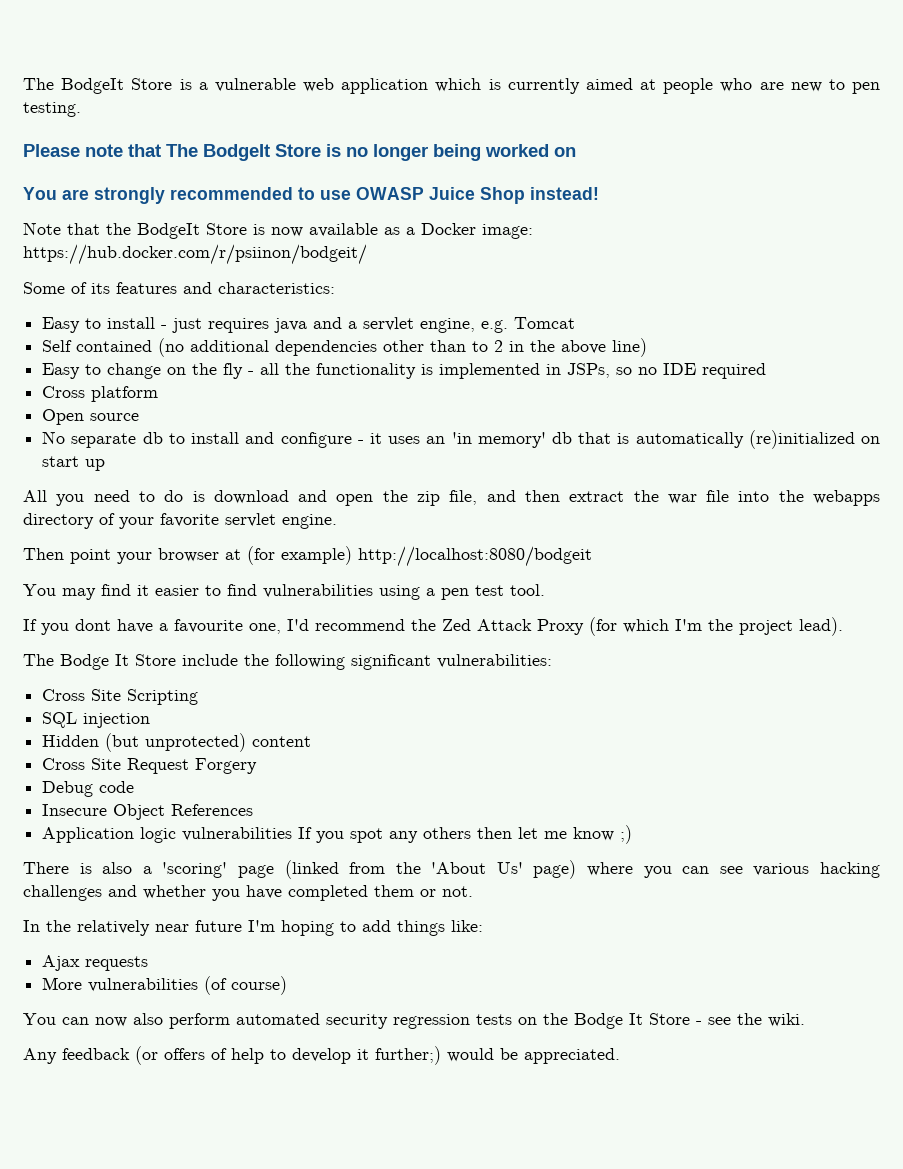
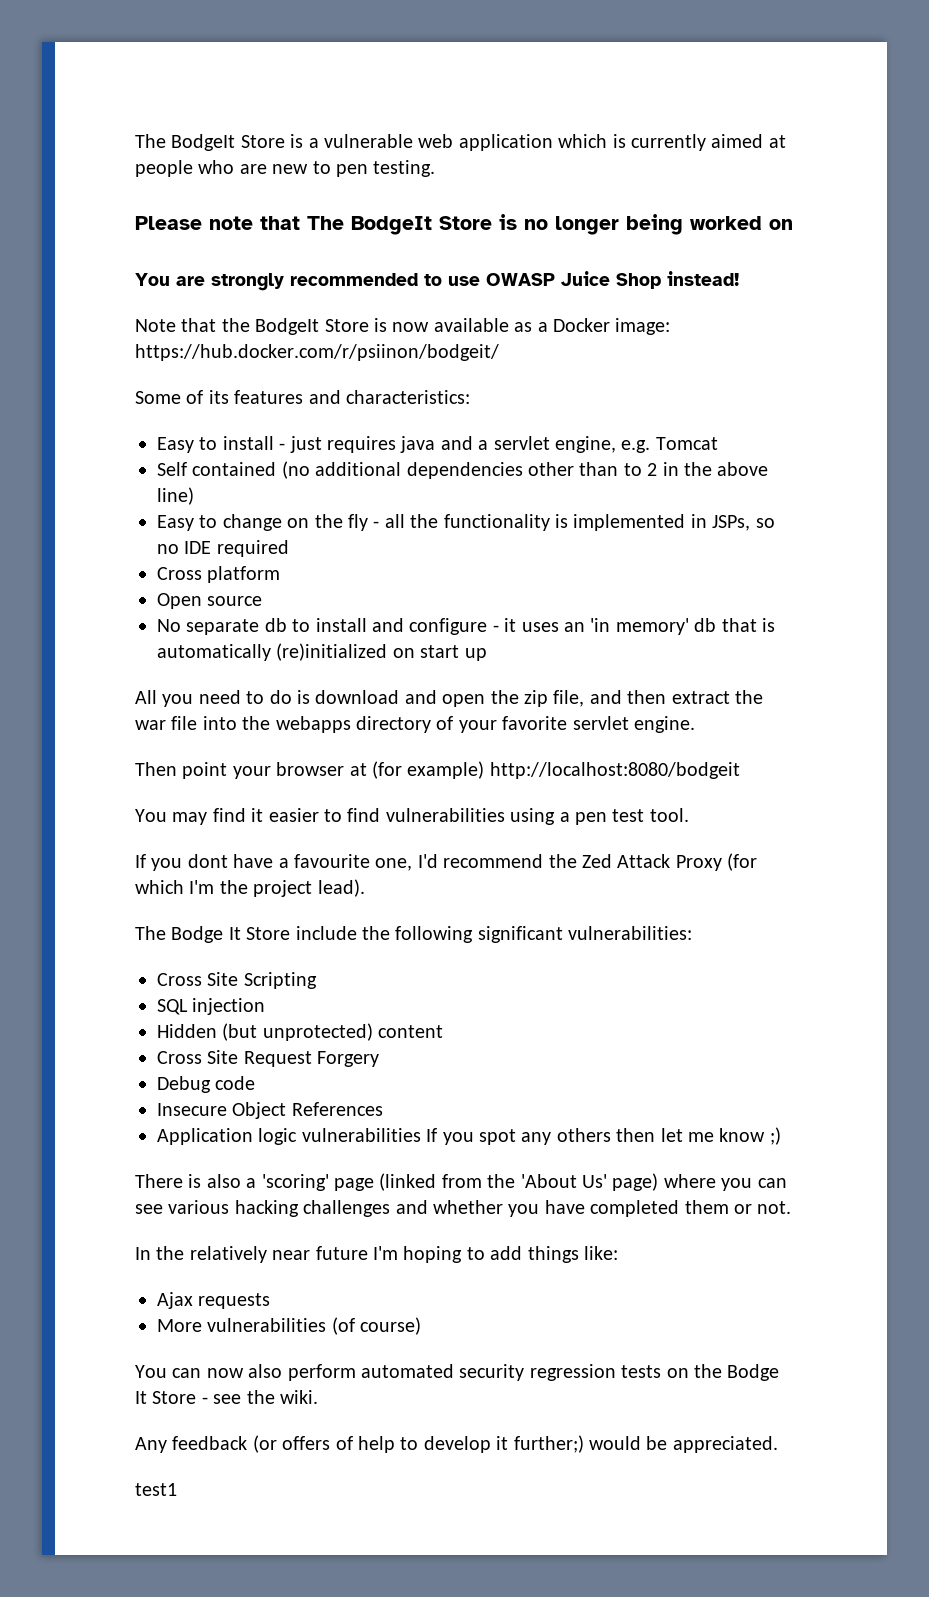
(620, 1056) none -> [135,1483,177,1496] // test1

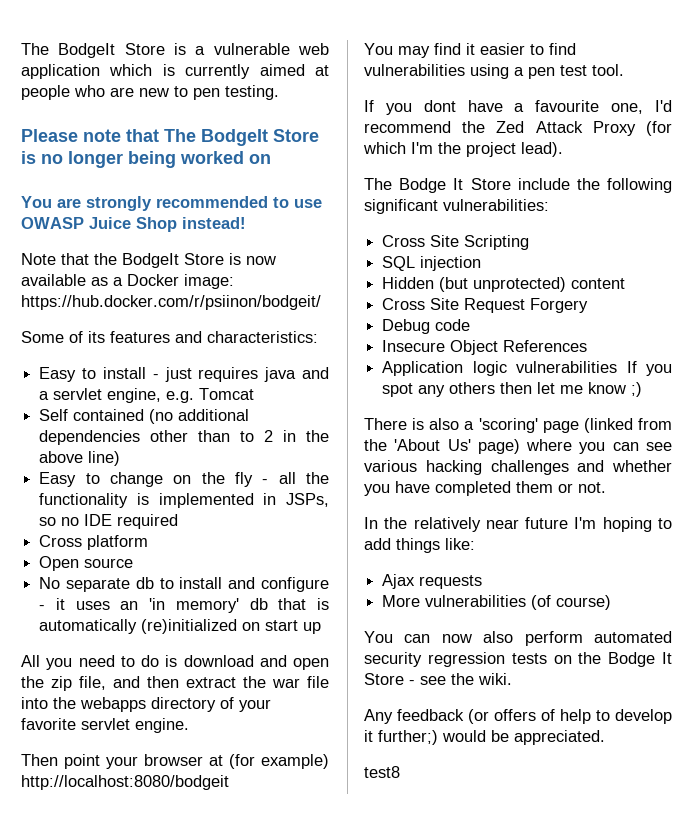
[135,1483,177,1496] test1 -> [364,766,400,778] test8

